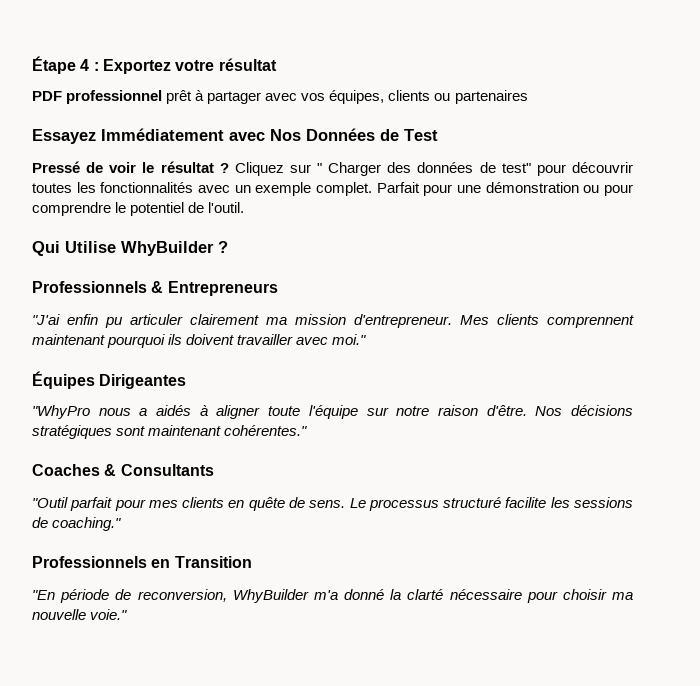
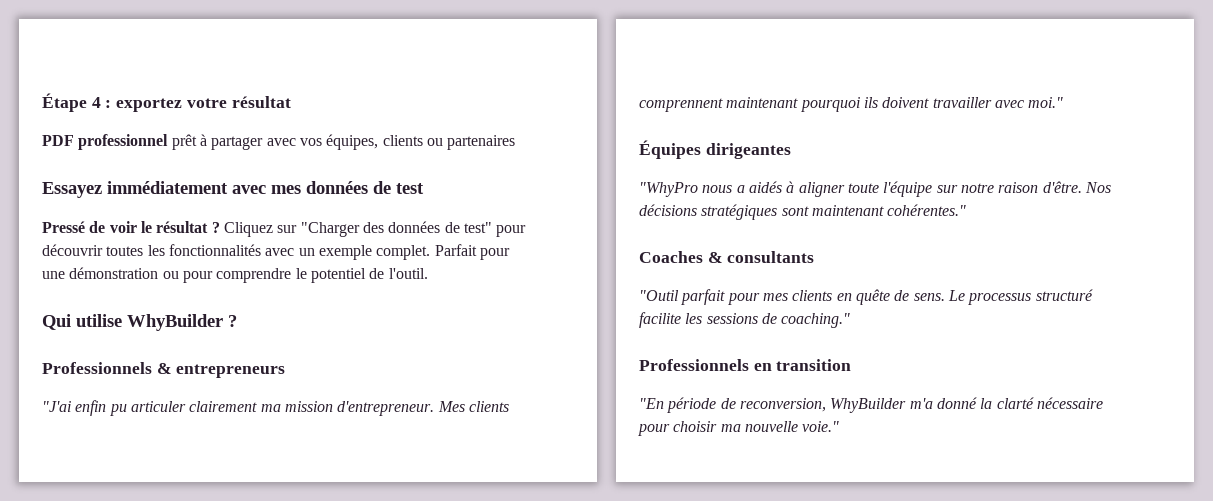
[102,59,171,74] Exportez -> [116,98,183,112] exportez
[101,128,438,141] Immédiatement avec Nos Données de Test -> [107,181,424,194] immédiatement avec mes données de test
[317,162,382,176] " Charger -> [300,222,360,237] "Charger
[65,241,116,253] Utilise -> [76,314,122,327] utilise
[167,281,278,296] Entrepreneurs -> [176,364,286,378] entrepreneurs
[99,374,187,389] Dirigeantes -> [705,143,791,159] dirigeantes
[120,464,214,476] Consultants -> [727,251,815,263] consultants
[174,556,252,568] Transition -> [776,359,852,371] transition

